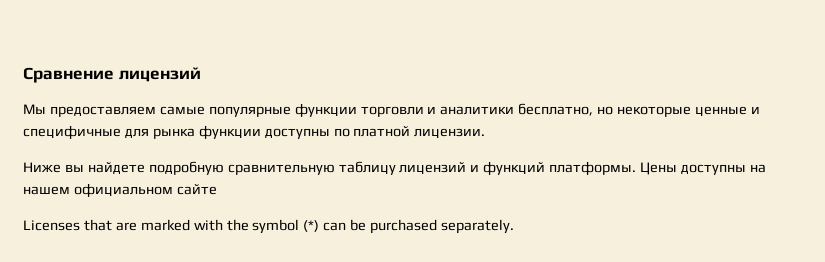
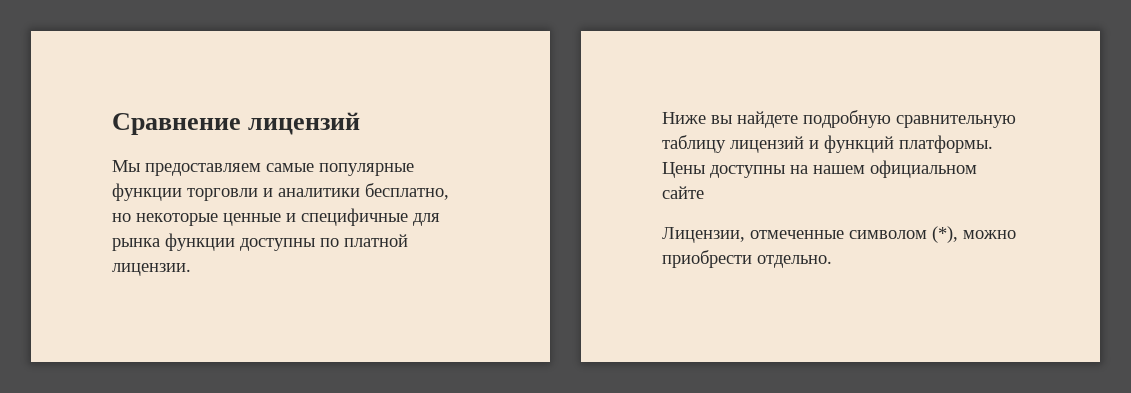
[23,219,515,234] Licenses that are marked with the symbol (*) can be purchased separately. -> [662,226,1016,243] [662,250,832,268] Лицензии, отмеченные символом (*), можно приобрести отдельно.

